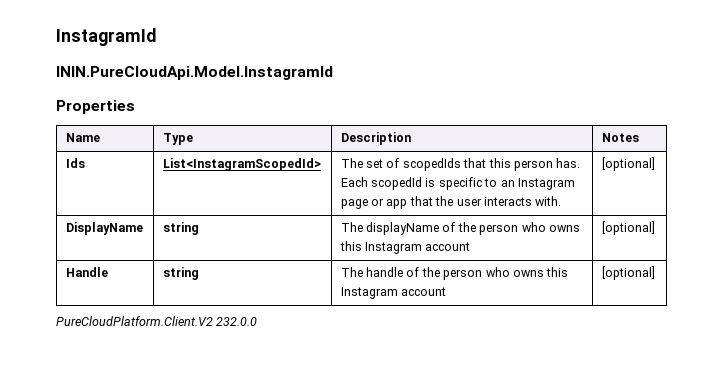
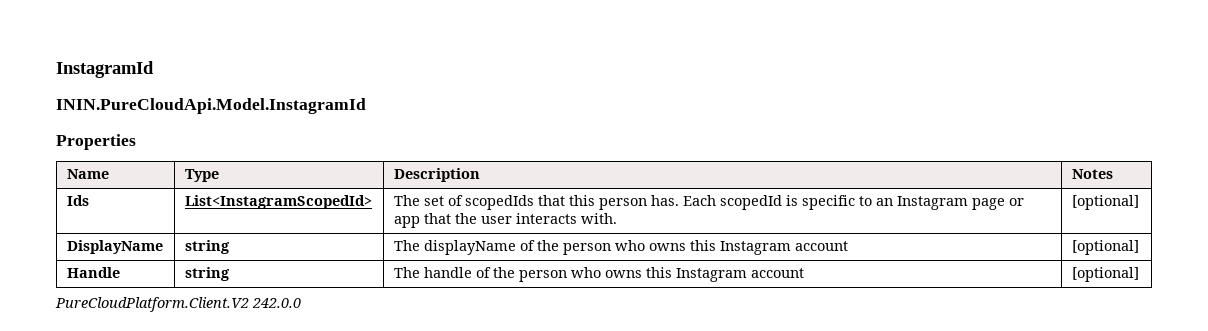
[216,317,258,326] 232.0.0 -> [252,298,301,308] 242.0.0

